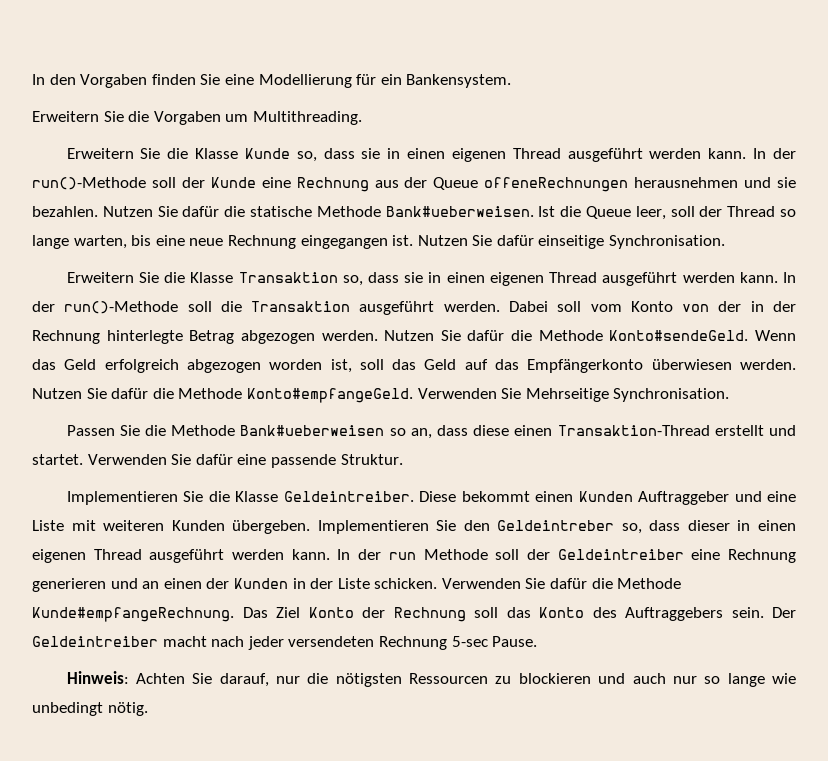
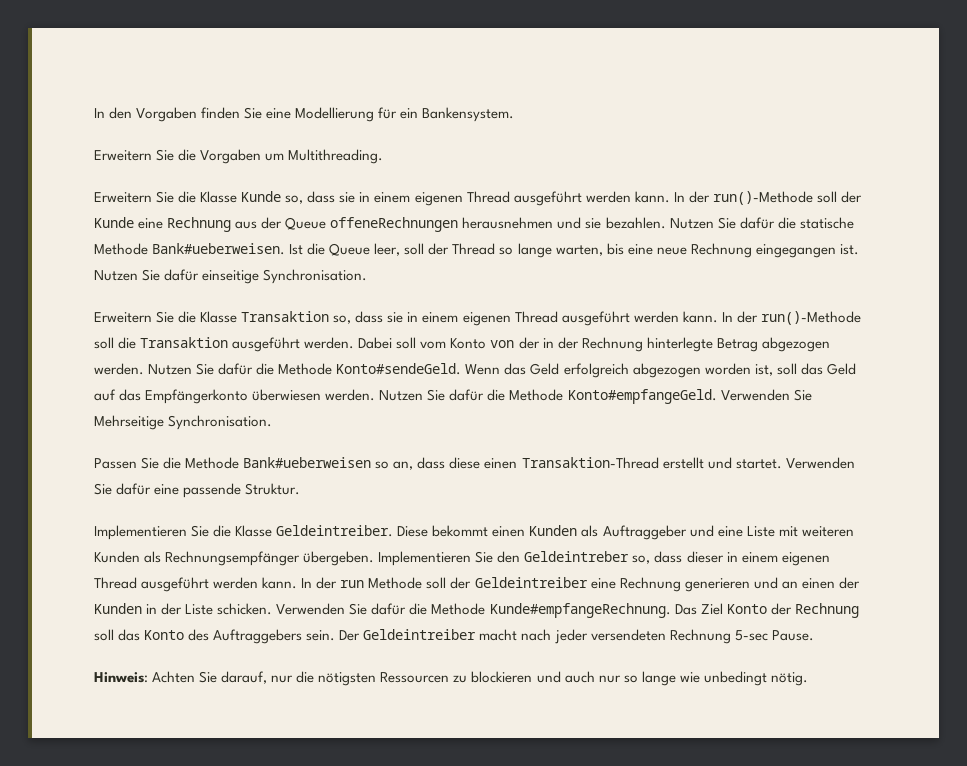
[407,148,446,159] einen -> [374,192,411,203] einem
[446,272,485,283] einen -> [422,312,459,323] einem
(633, 496) none -> [581,525,599,537] als
(225, 525) none -> [144,551,301,566] als Rechnungsempfänger
[758,520,797,531] einen -> [741,552,778,563] einem

